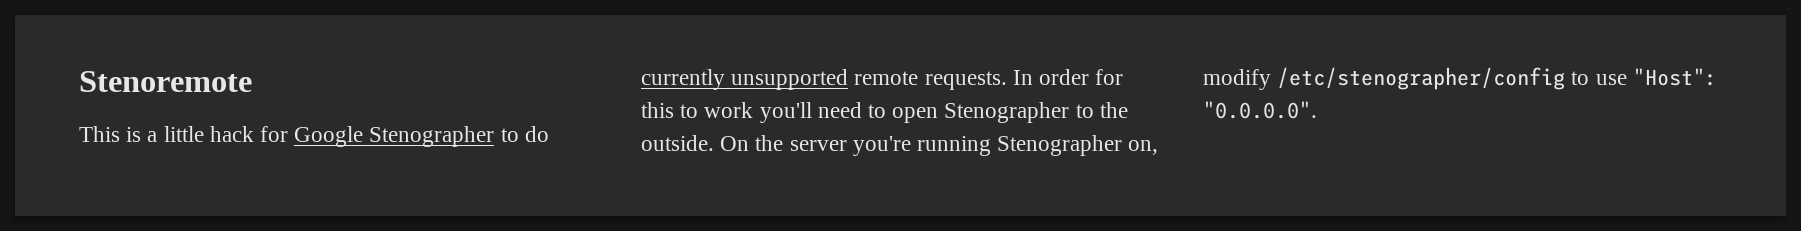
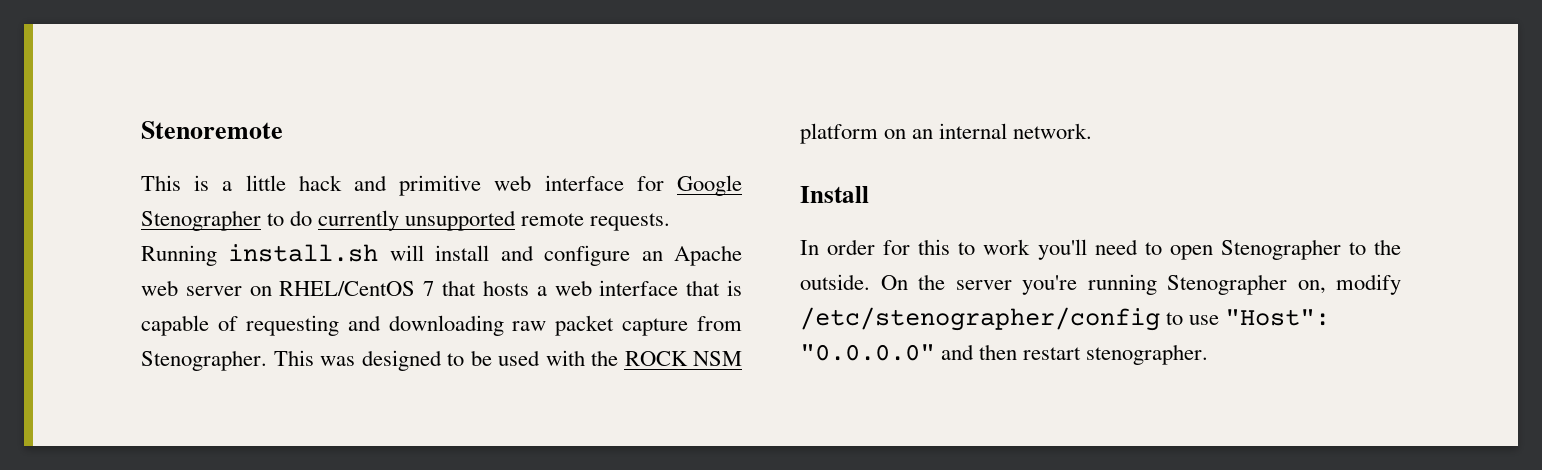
(254, 134) none -> [354,175,624,196] and primitive web interface
(1007, 80) none -> [141,244,743,266] [141,280,742,296] [141,315,742,336] [141,350,742,371] [800,123,1093,144] [800,186,869,203] Running install.sh will install and configure an Apache web server on RHEL/CentOS 7 that hosts a web interface that is capable of requesting and downloading raw packet capture from Stenographer. This was designed to be used with the ROCK NSM platform on an internal network. // Install //
[1203,101,1317,119] "0.0.0.0". -> [800,344,1209,365] "0.0.0.0" and then restart stenographer.

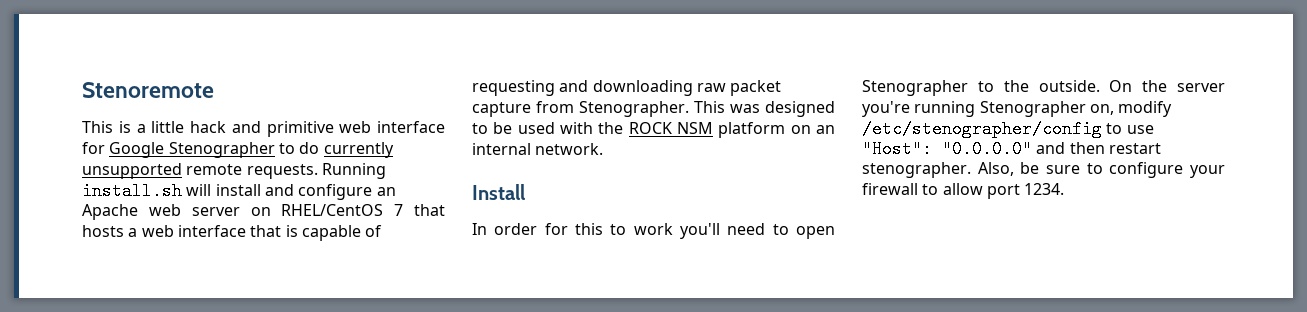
(1209, 354) none -> [977,162,1225,178] [862,183,1065,199] Also, be sure to configure your firewall to allow port 1234.

